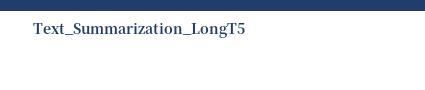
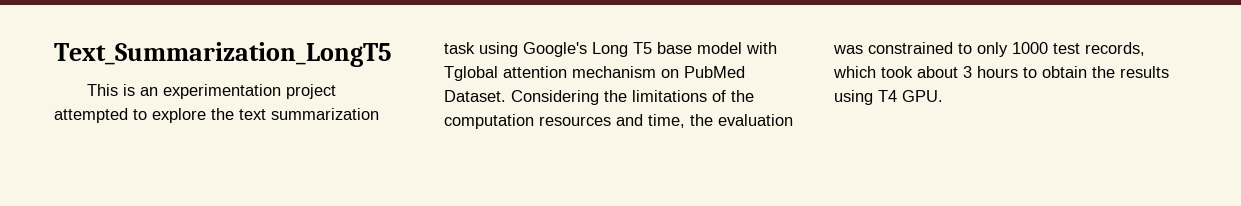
(245, 30) none -> [87,84,337,99] [54,108,379,123] [444,42,777,57] [444,66,745,81] [444,90,754,105] [444,114,793,129] [833,42,1145,57] [833,66,1169,78] [834,90,943,105] // This is an experimentation project attempted to explore the text summarization task using Google's Long T5 base model with Tglobal attention mechanism on PubMed Dataset. Considering the limitations of the computation resources and time, the evaluation was constrained to only 1000 test records, which took about 3 hours to obtain the results using T4 GPU.

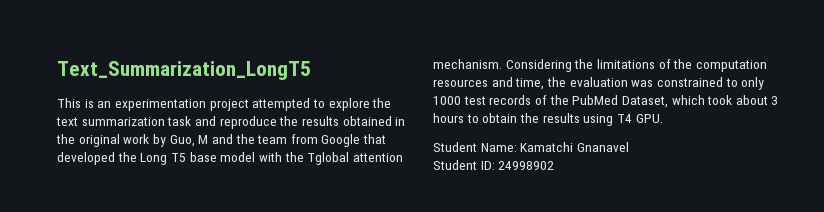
[479,42,587,57] using Google's -> [194,116,406,129] [56,134,387,147] [57,152,137,165] and reproduce the results obtained in the original work by Guo, M and the team from Google that developed the
(777, 48) none -> [284,152,304,162] the
[572,66,745,78] [444,90,506,102] mechanism on PubMed Dataset. -> [433,59,502,69] mechanism.
[1085,42,1145,56] records, -> [489,95,668,108] records of the PubMed Dataset,
(943, 96) none -> [433,142,629,152] [433,160,555,170] // Student Name: Kamatchi Gnanavel // Student ID: 24998902

